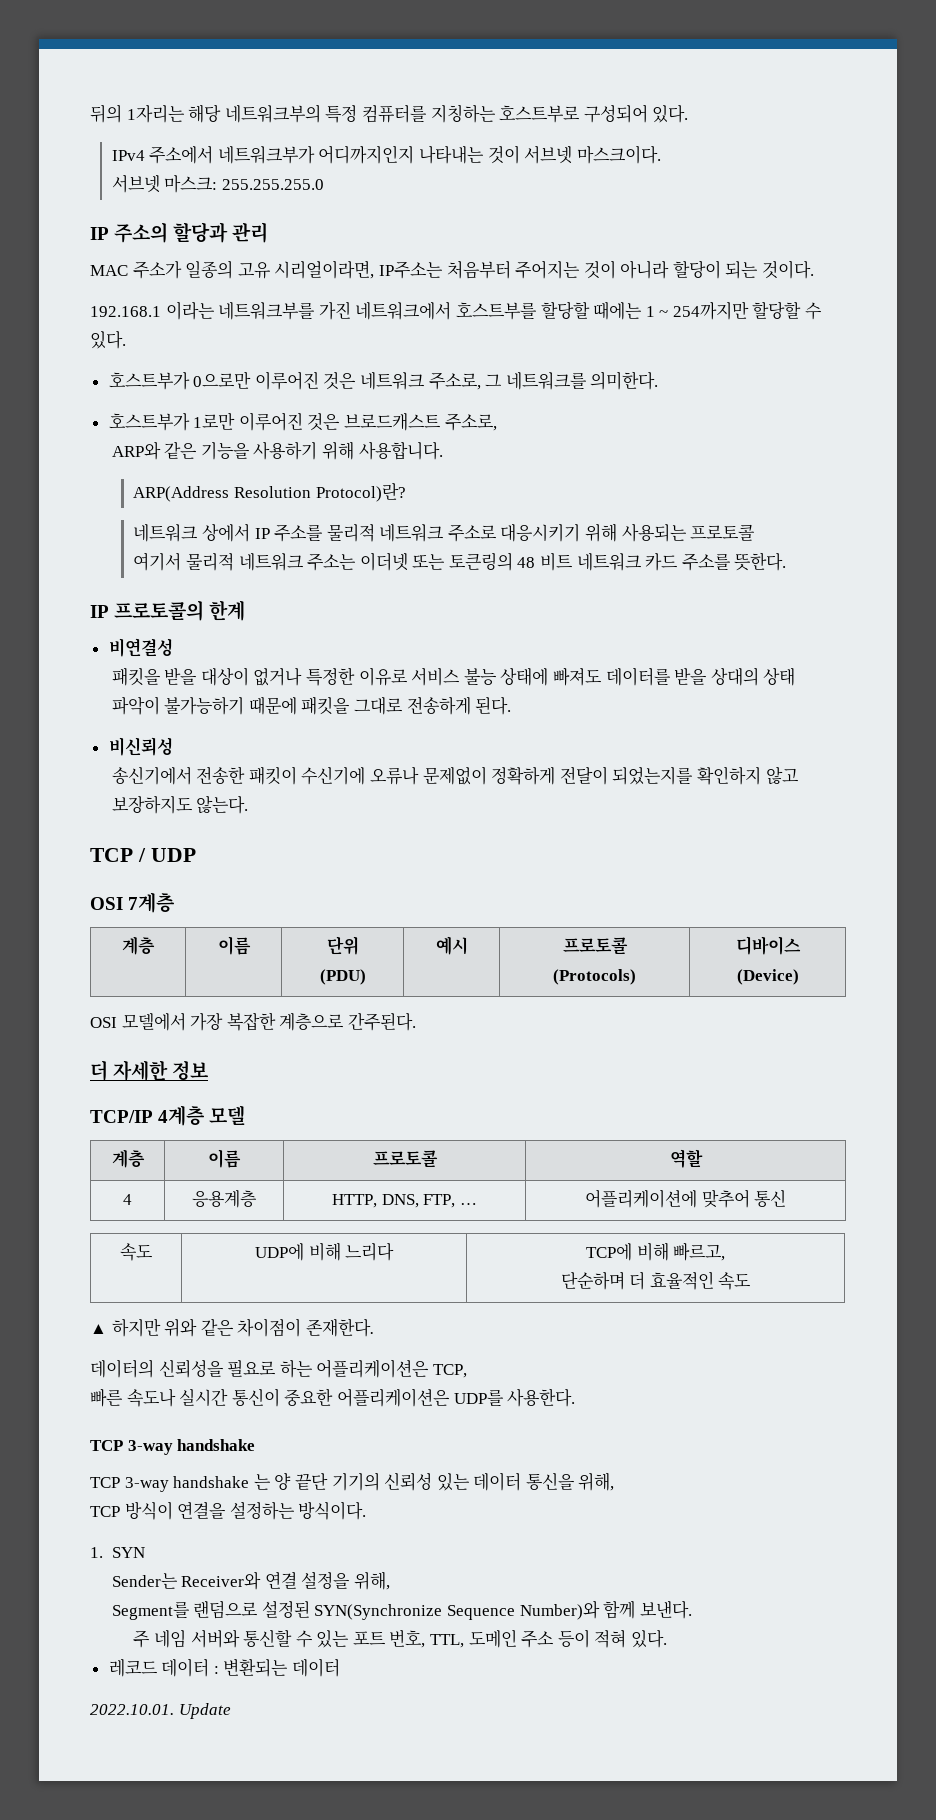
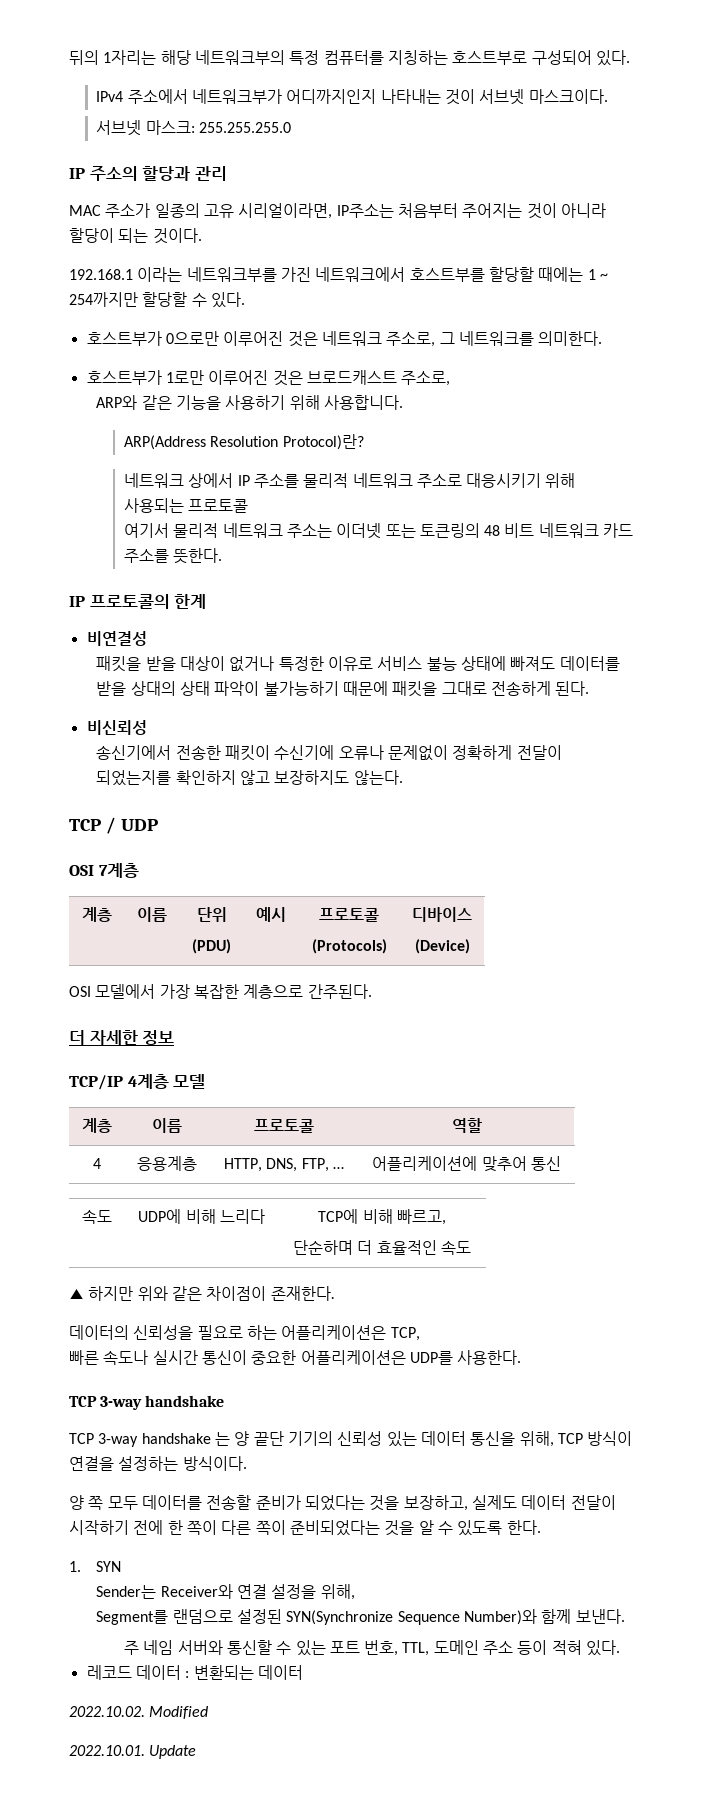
(615, 1481) // -> (554, 1439) none
(367, 1510) none -> [69,1495,616,1511] [69,1520,541,1536] // 양 쪽 모두 데이터를 전송할 준비가 되었다는 것을 보장하고, 실제도 데이터 전달이 시작하기 전에 한 쪽이 다른 쪽이 준비되었다는 것을 알 수 있도록 한다.
(341, 1667) none -> [69,1706,209,1719] // 2022.10.02. Modified

